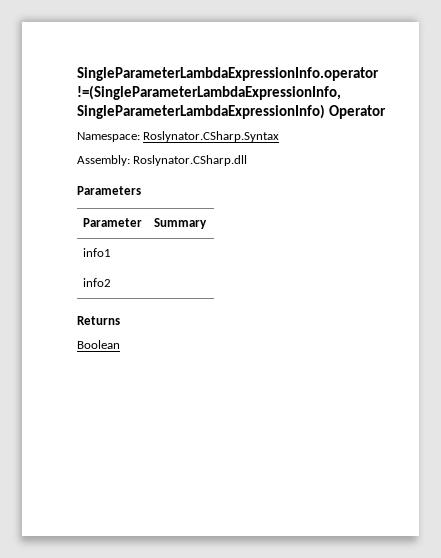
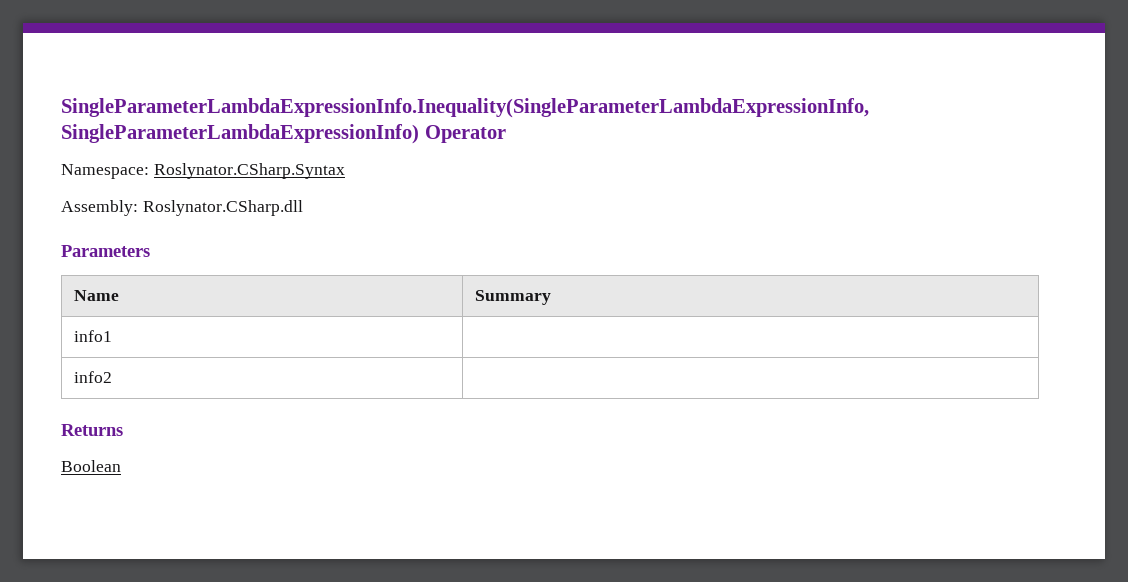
[77,67,379,81] [77,85,341,100] SingleParameterLambdaExpressionInfo.operator !=(SingleParameterLambdaExpressionInfo, -> [61,98,869,118] SingleParameterLambdaExpressionInfo.Inequality(SingleParameterLambdaExpressionInfo,
[82,218,142,227] Parameter -> [73,290,119,301] Name

